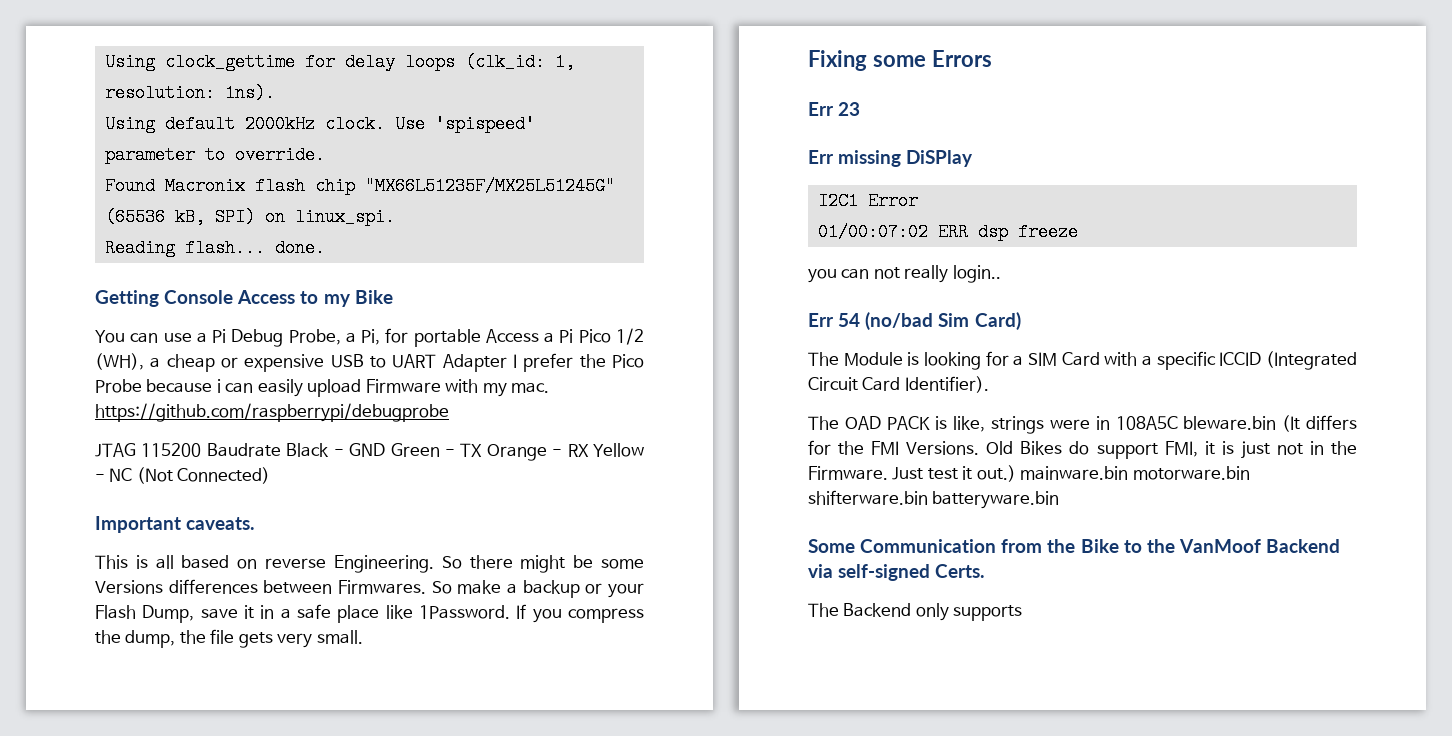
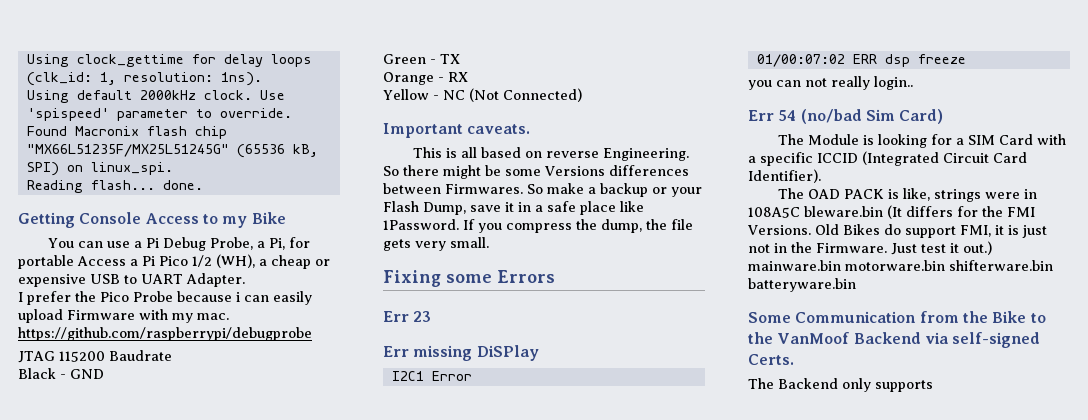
[442,354,507,372] Adapter -> [186,273,245,287] Adapter. //
(281, 450) none -> (172, 355) //
(386, 450) none -> (104, 374) //
(483, 450) none -> (460, 59) //
(589, 450) none -> (468, 77) //

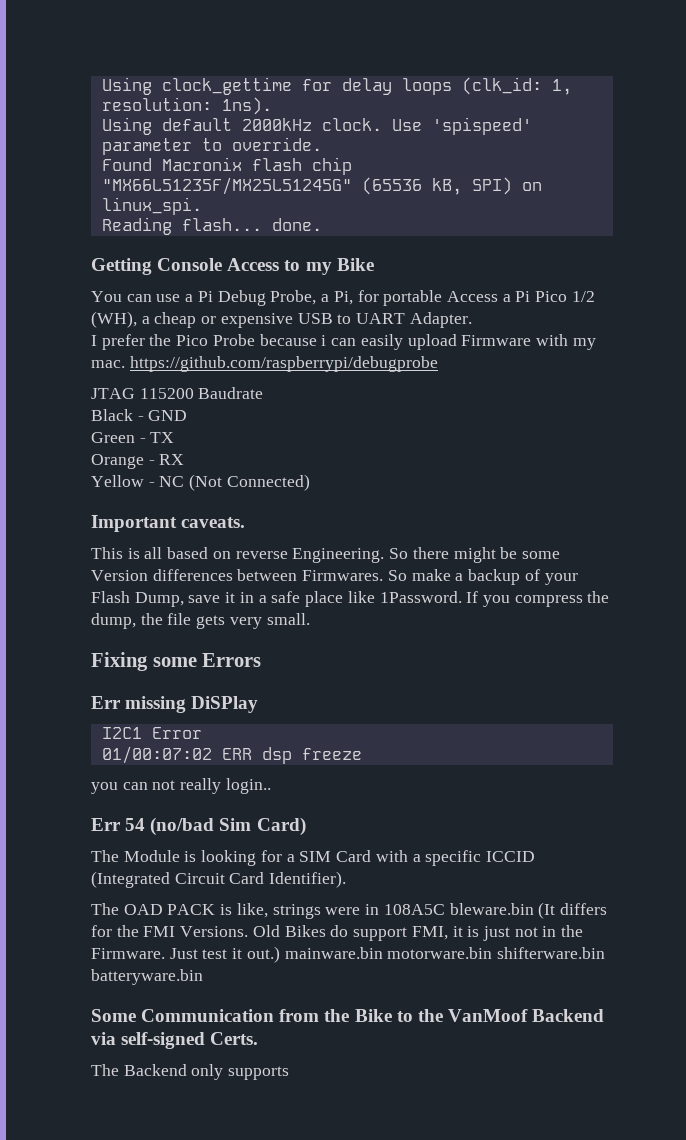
[544,166,605,176] Versions -> [91,570,148,581] Version
[652,187,667,194] or -> [524,569,540,581] of
[383,311,432,322] // Err 23 -> (262, 660) none

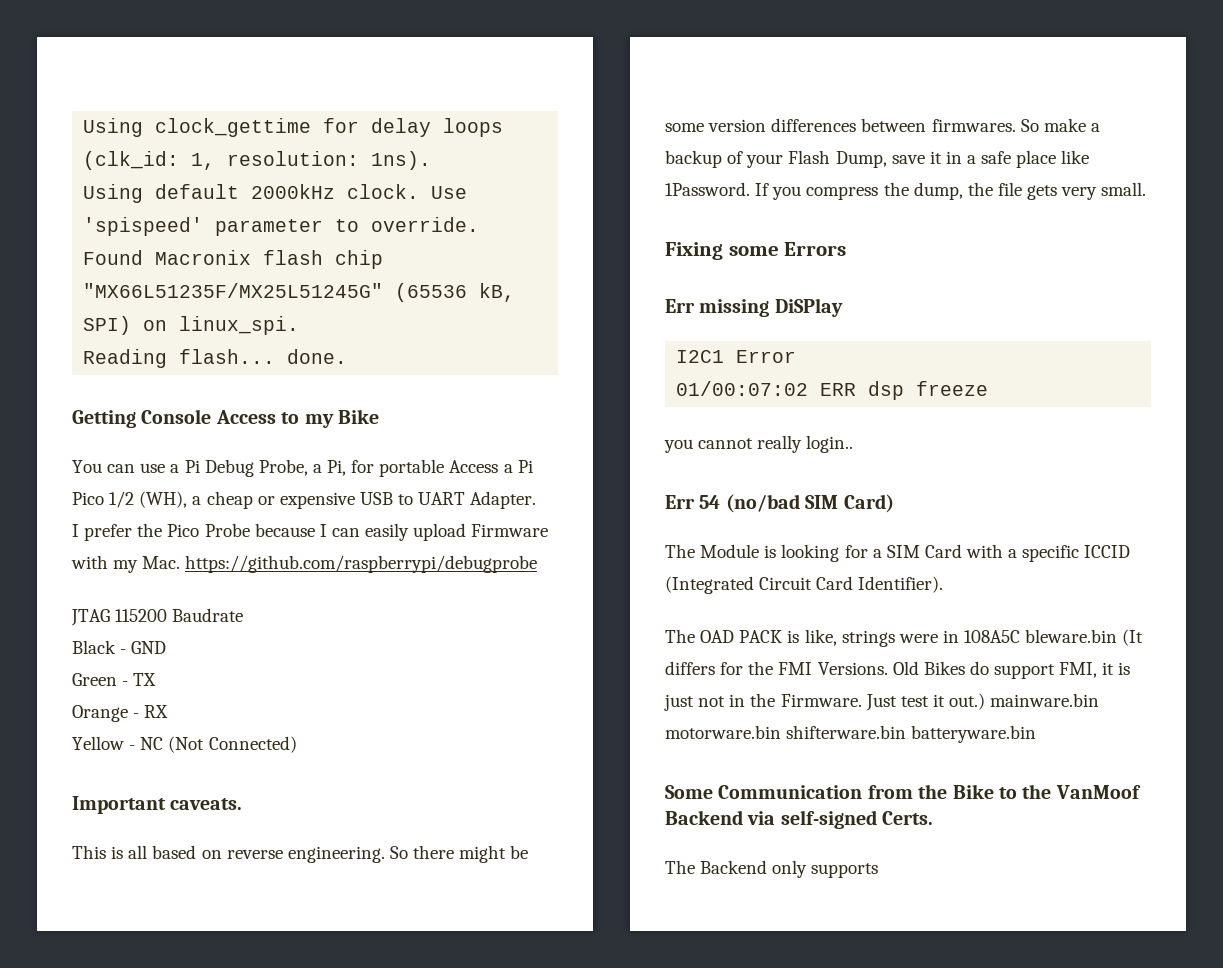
[321,335,327,346] i -> [319,524,327,537] I
[91,360,125,368] mac. -> [142,556,181,569] Mac.
[292,548,385,563] Engineering. -> [287,846,385,863] engineering.
[91,570,148,581] Version -> [708,119,767,132] version
[302,570,384,581] Firmwares. -> [931,119,1016,132] firmwares.
[122,780,176,790] can not -> [698,438,754,449] cannot
[219,818,252,831] Sim -> [805,495,839,509] SIM

